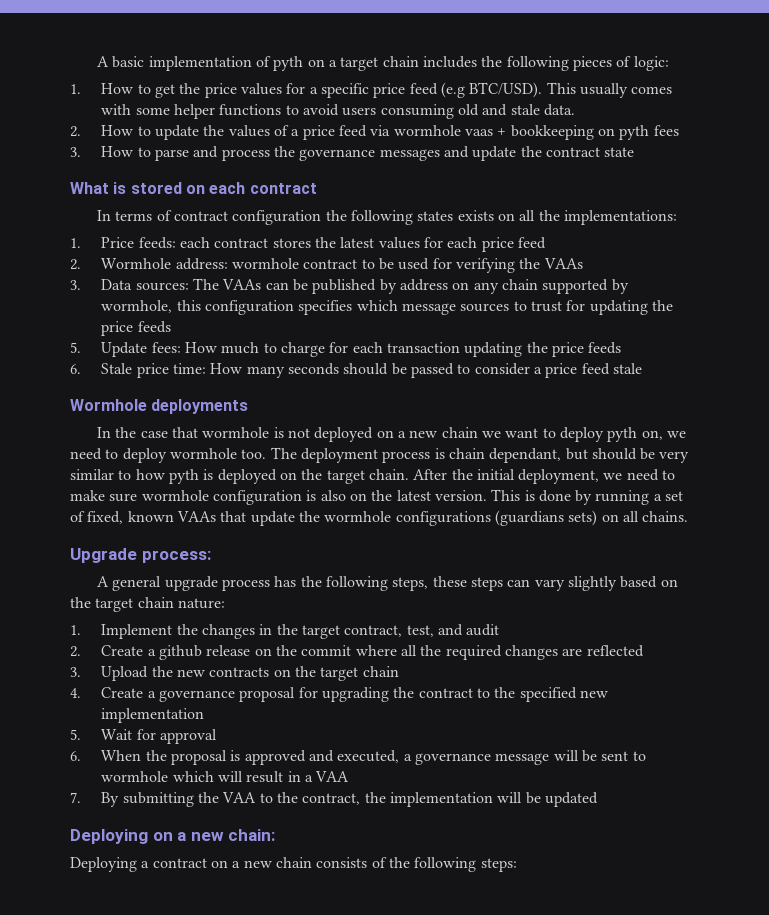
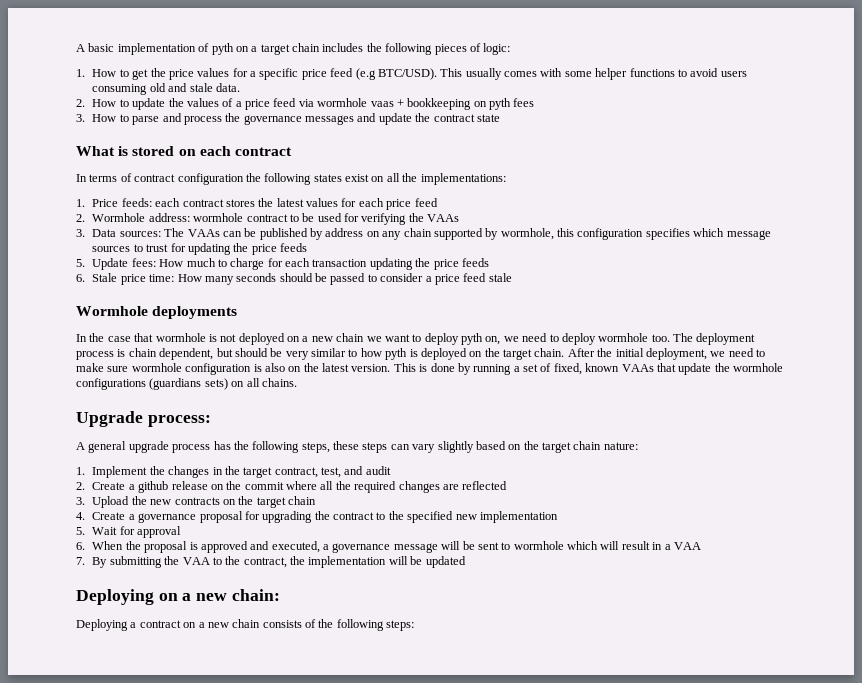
[457,210,494,221] exists -> [345,174,369,182] exist
[489,448,562,463] dependant, -> [159,348,214,360] dependent,

